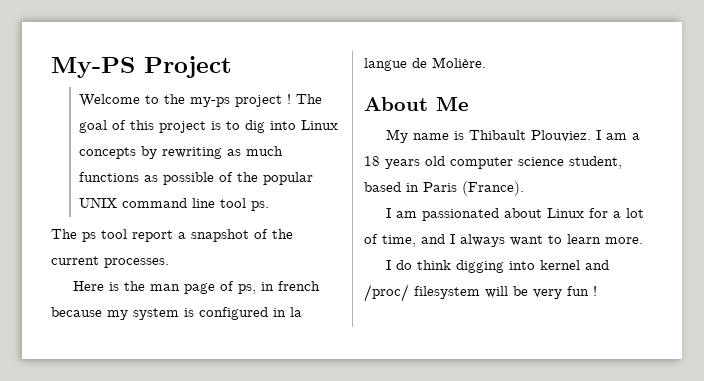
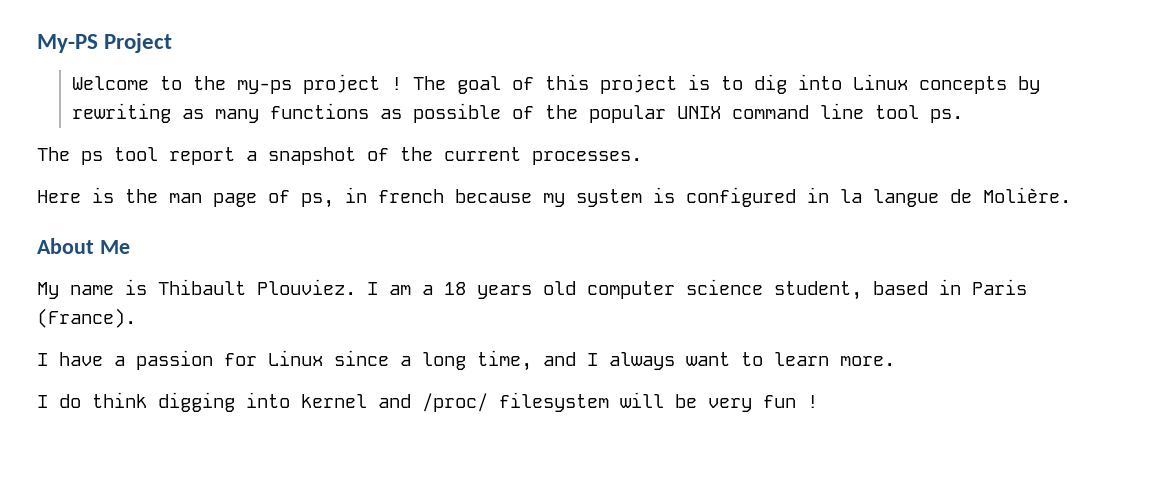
[246,146,284,156] much -> [214,109,259,123] many
[395,208,644,221] [364,234,378,244] am passionated about Linux for a lot of -> [59,350,466,370] have a passion for Linux since a long

